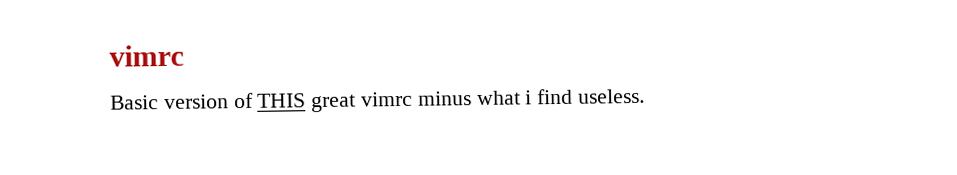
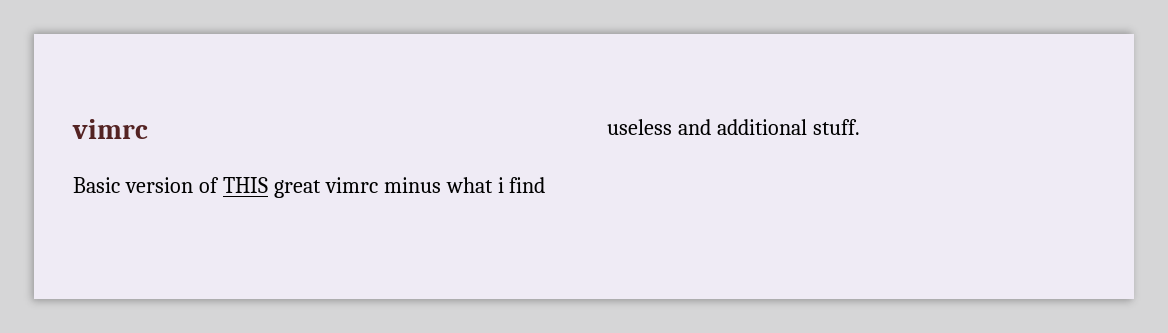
[578,88,646,104] useless. -> [607,119,860,135] useless and additional stuff.

